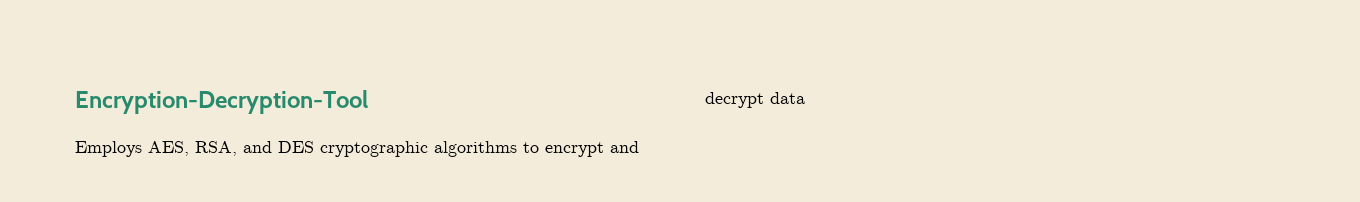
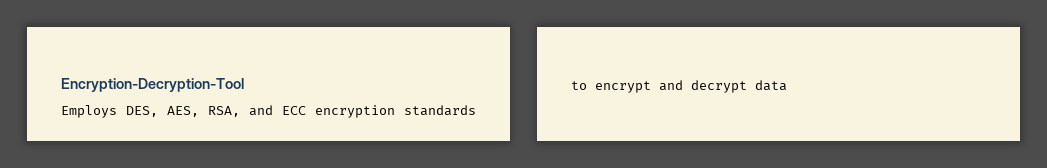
(142, 149) none -> [126,106,158,117] DES,
[278,141,517,157] DES cryptographic algorithms -> [282,105,476,118] ECC encryption standards

